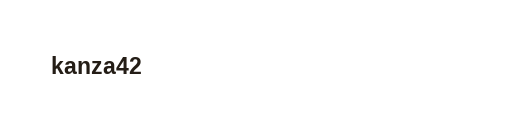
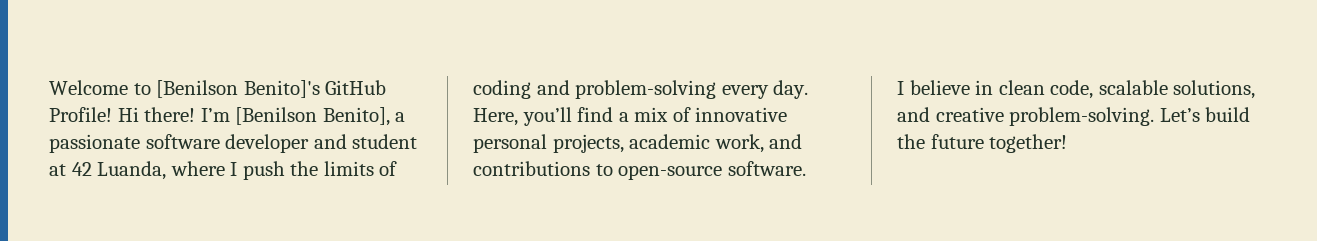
[51,56,142,74] kanza42 -> [49,80,387,98] [49,107,406,126] [49,134,418,153] [49,161,398,180] [473,80,809,99] [473,107,788,126] [473,134,803,153] [473,161,806,180] [897,80,1256,99] [897,107,1251,126] [897,134,1068,153] Welcome to [Benilson Benito]'s GitHub Profile! Hi there! I’m [Benilson Benito], a passionate software developer and student at 42 Luanda, where I push the limits of coding and problem-solving every day. Here, you’ll find a mix of innovative personal projects, academic work, and contributions to open-source software. // I believe in clean code, scalable solutions, and creative problem-solving. Let’s build the future together!

